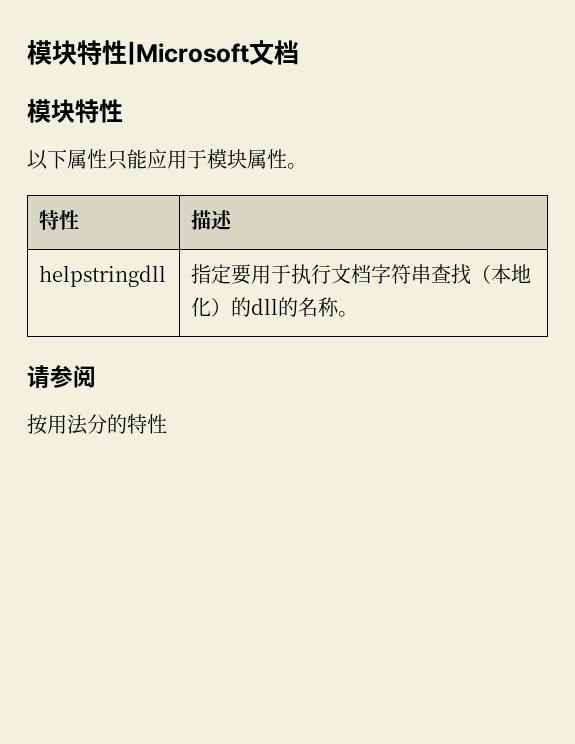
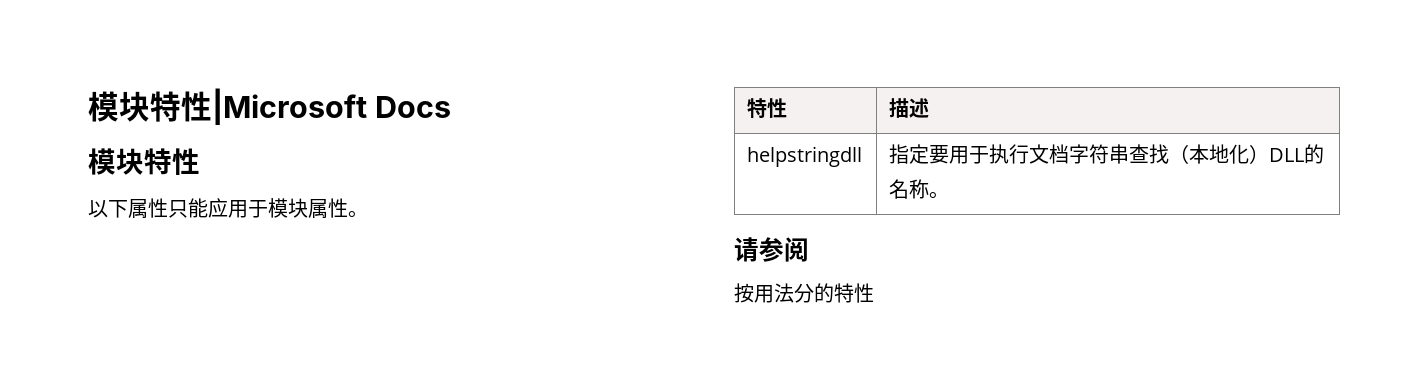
[249,40,299,65] 文档 -> [375,96,452,118] Docs
[231,297,279,317] 的dll -> [1269,148,1305,162] DLL

